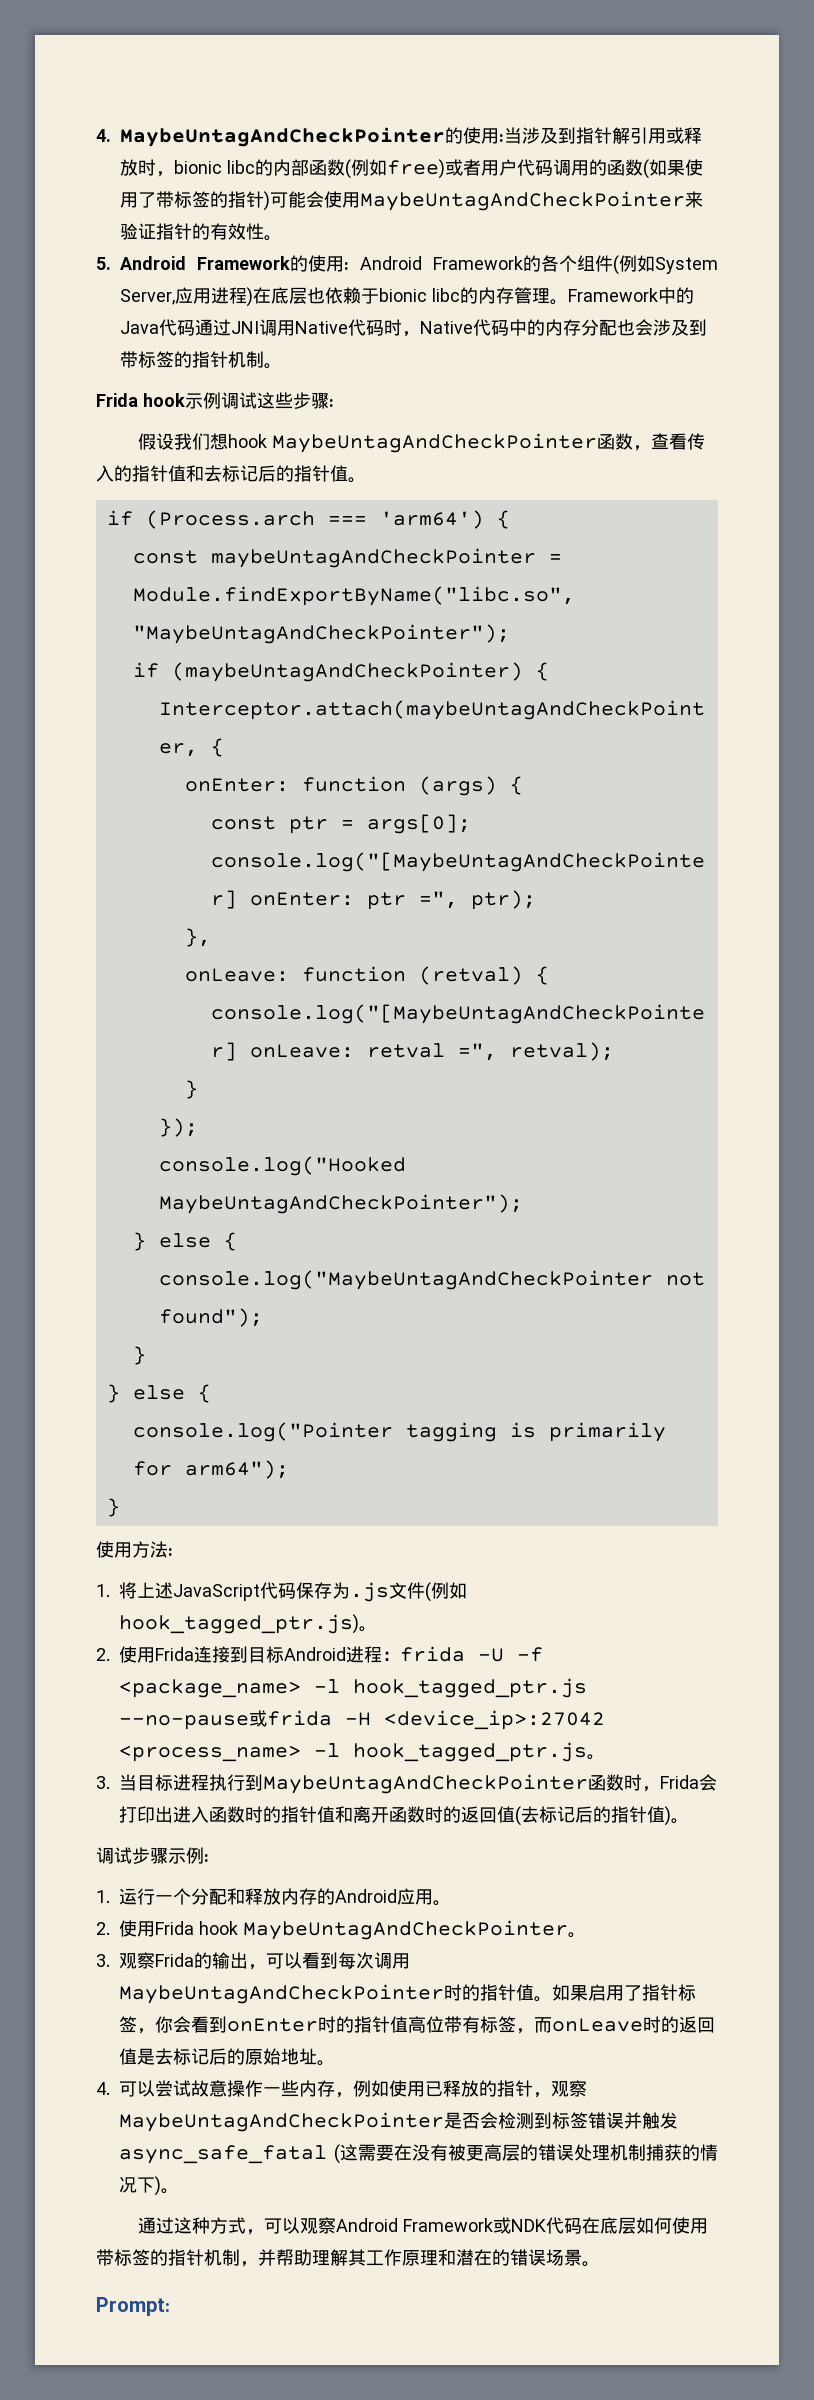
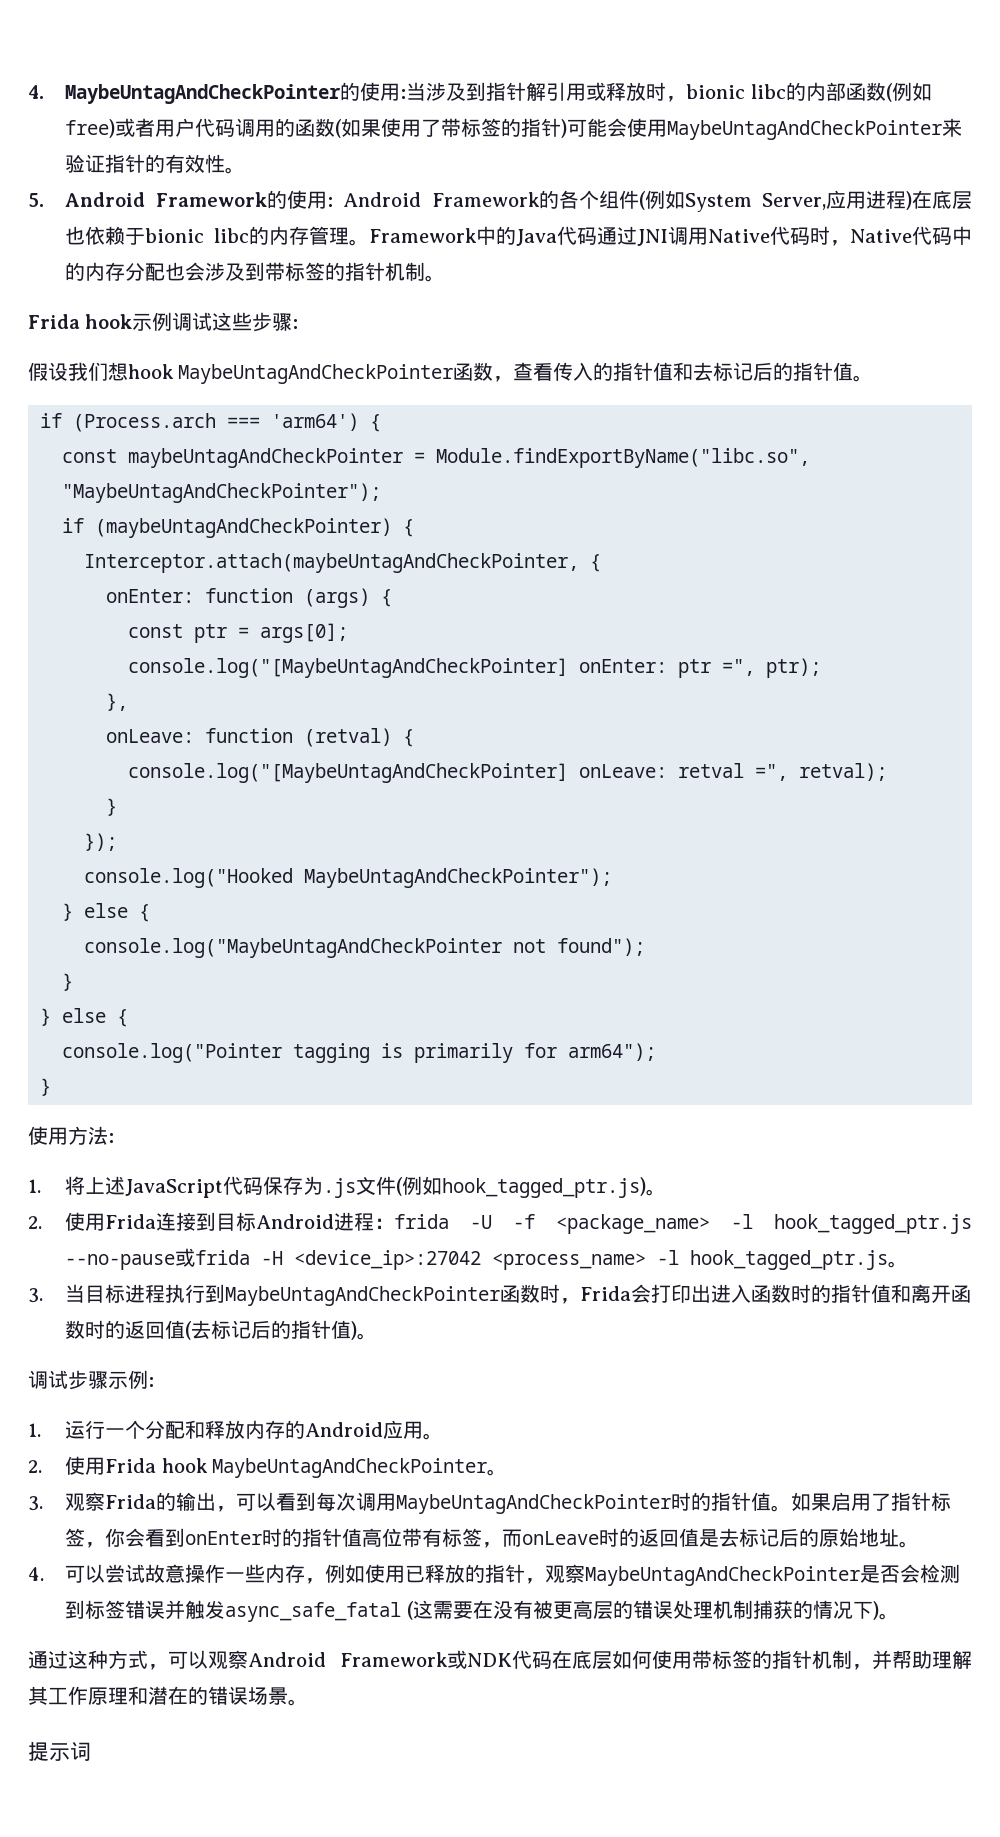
[96,2297,170,2316] Prompt: -> [28,1742,91,1761] 提示词

